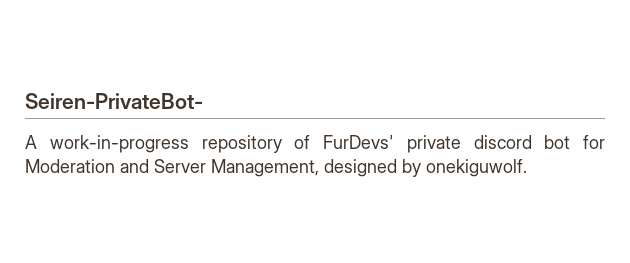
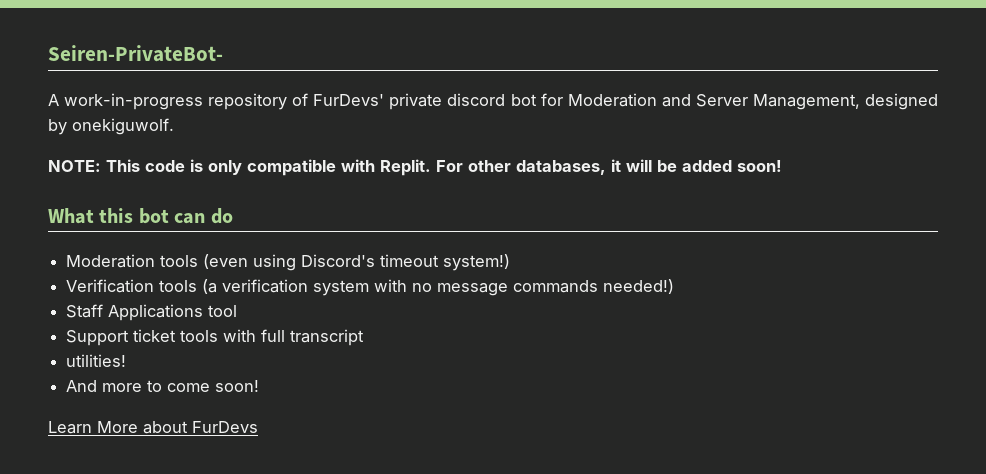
(527, 168) none -> [48,159,782,176] [48,208,233,224] [66,254,511,271] [66,279,675,296] [66,304,238,321] [66,329,365,346] [66,354,127,367] [66,380,260,392] [48,421,258,434] // NOTE: This code is only compatible with Replit. For other databases, it will be added soon! // What this bot can do // Moderation tools (even using Discord's timeout system!) // Verification tools (a verification system with no message commands needed!) // Staff Applications tool // Support ticket tools with full transcript // utilities! // And more to come soon! // Learn More about FurDevs

